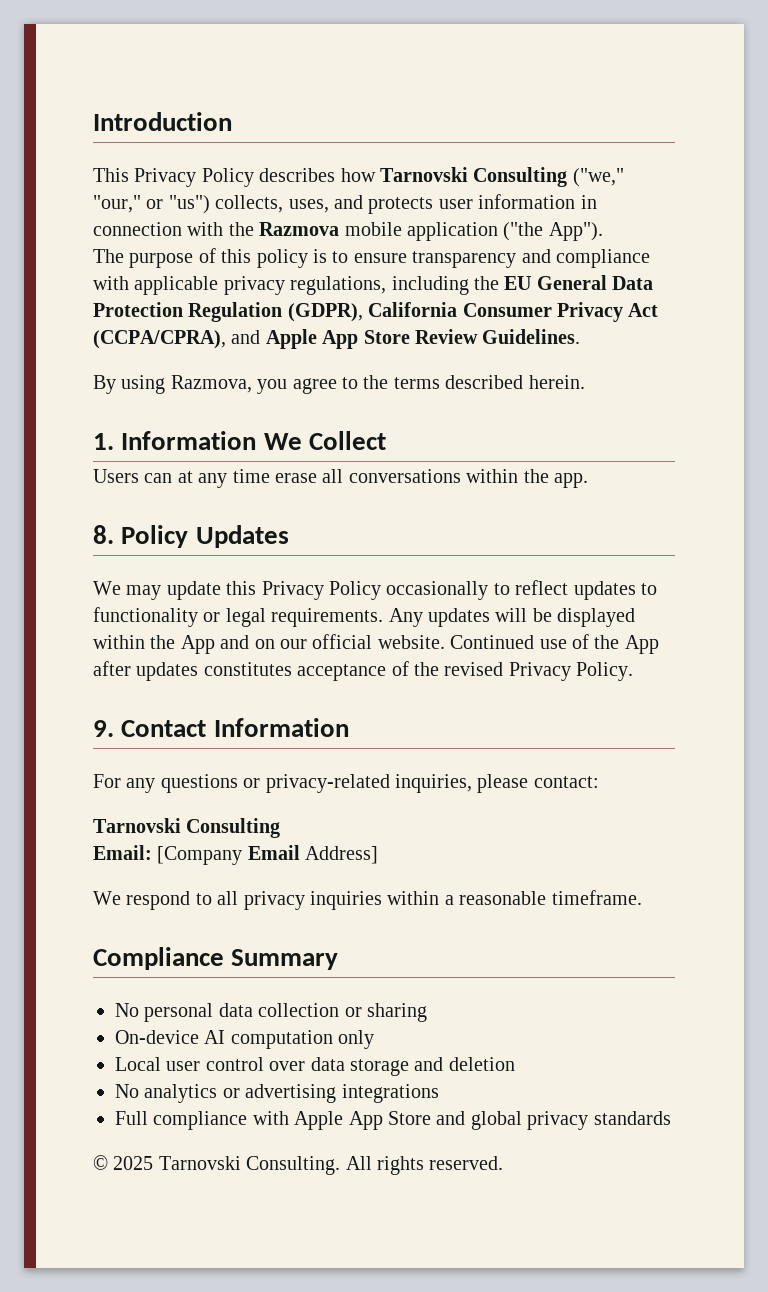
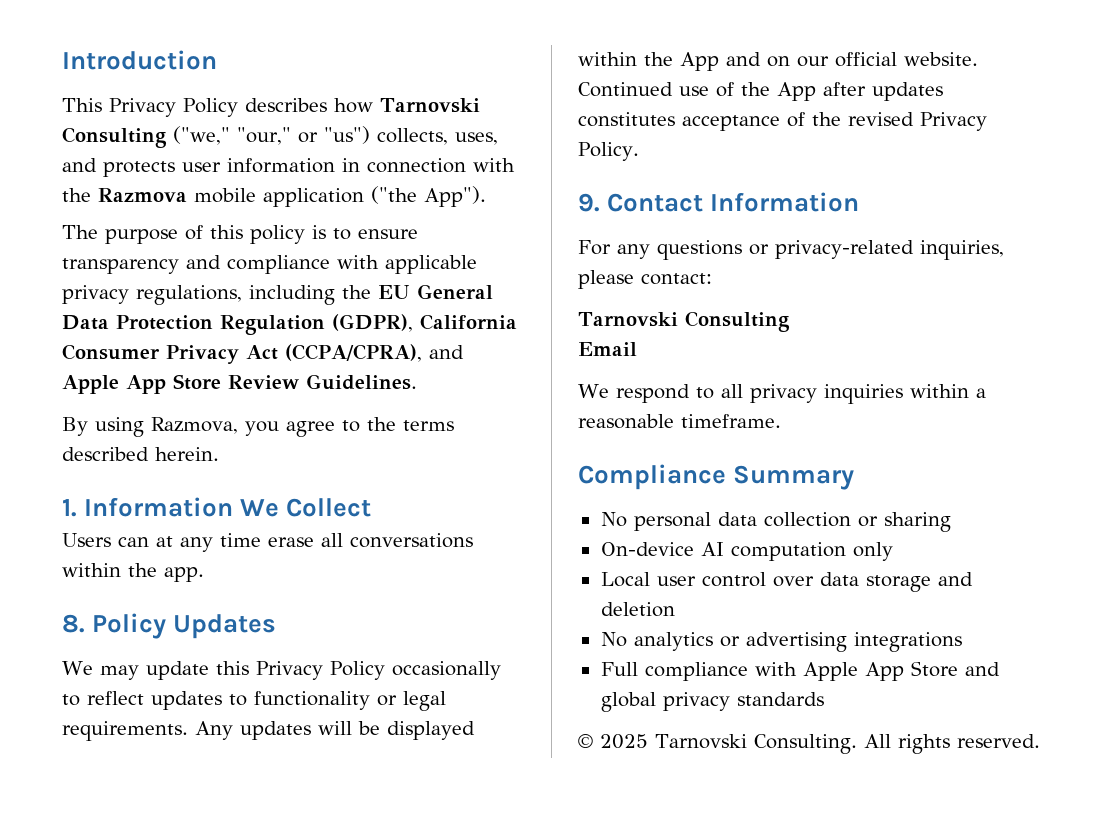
[93,845,243,865] Email: [Company -> (790, 321) none
[305,846,379,864] Address] -> (637, 349) none

